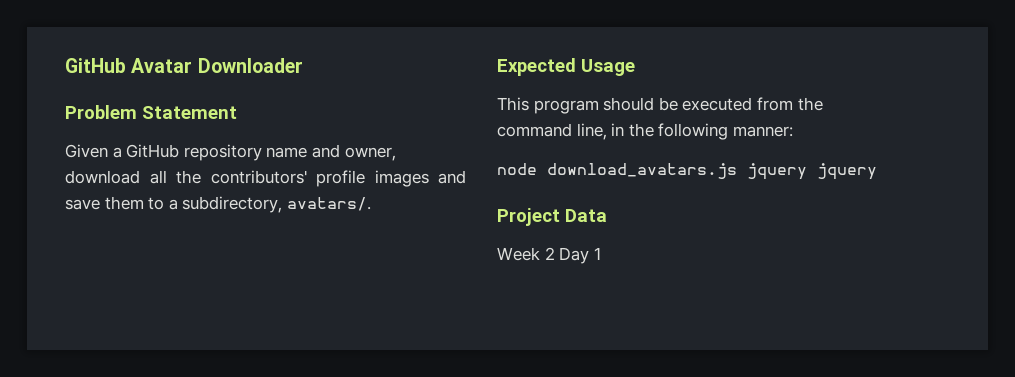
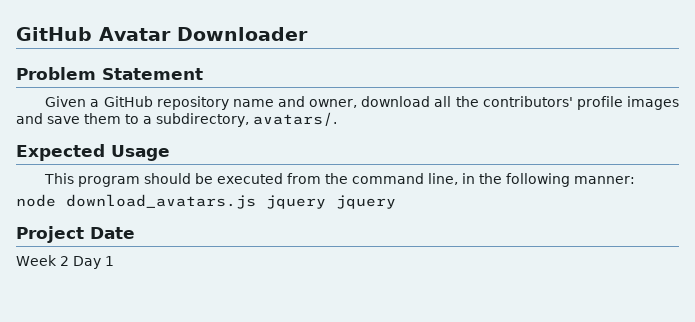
[565,209,607,222] Data -> [90,227,135,239] Date

